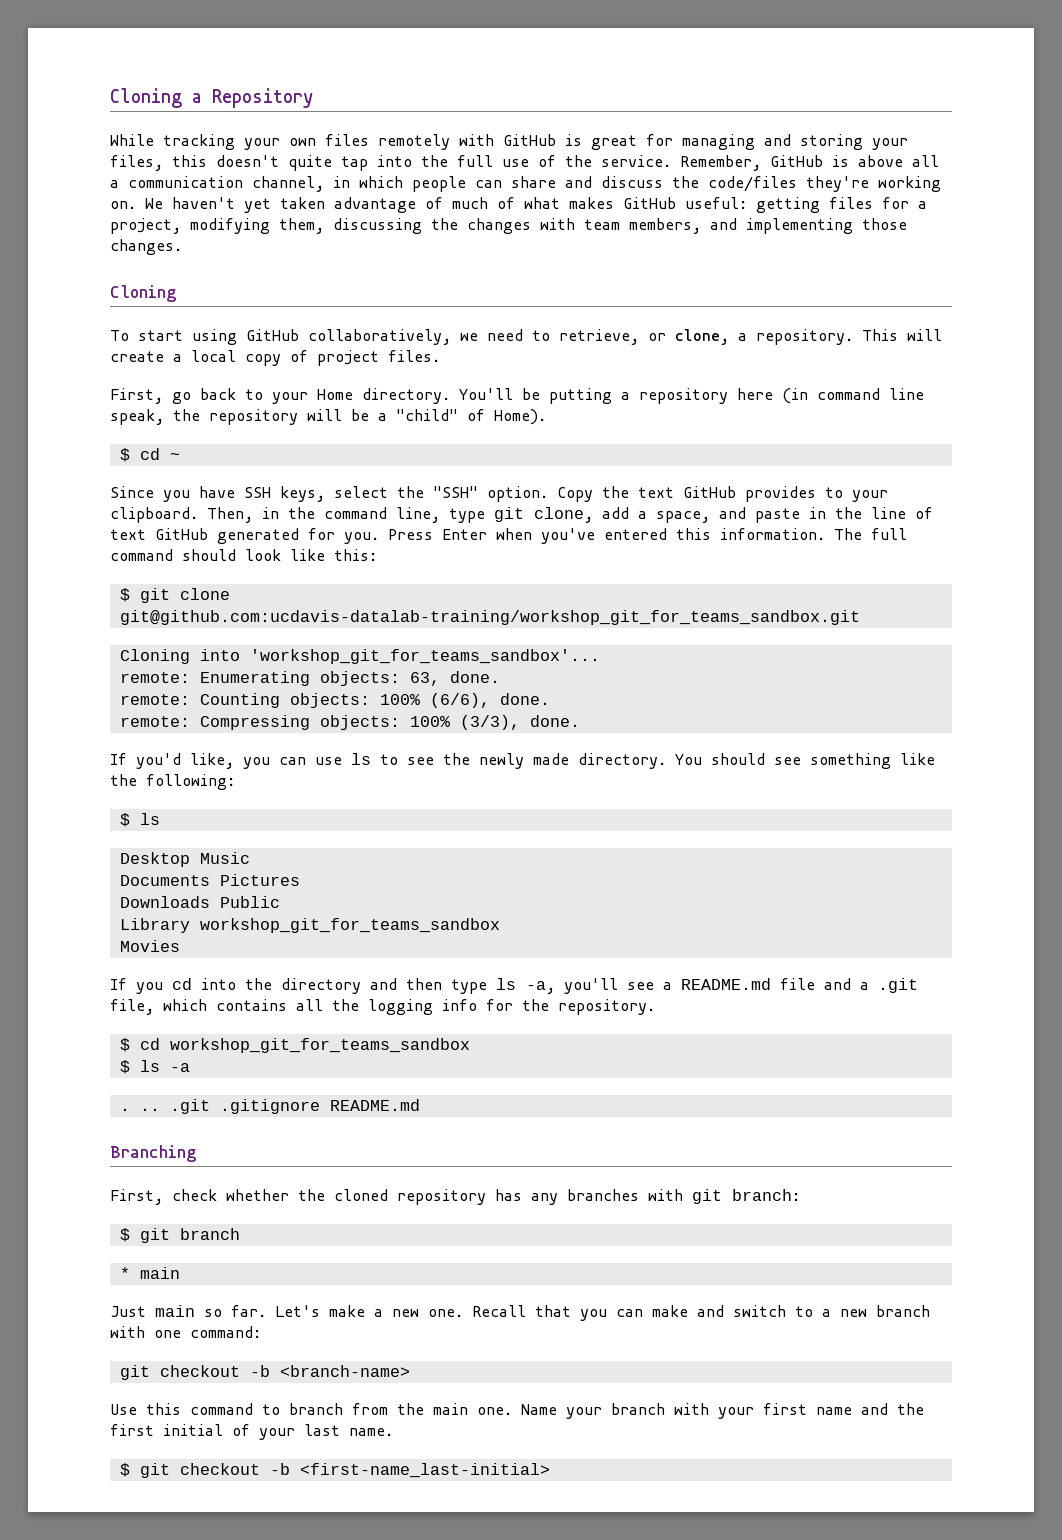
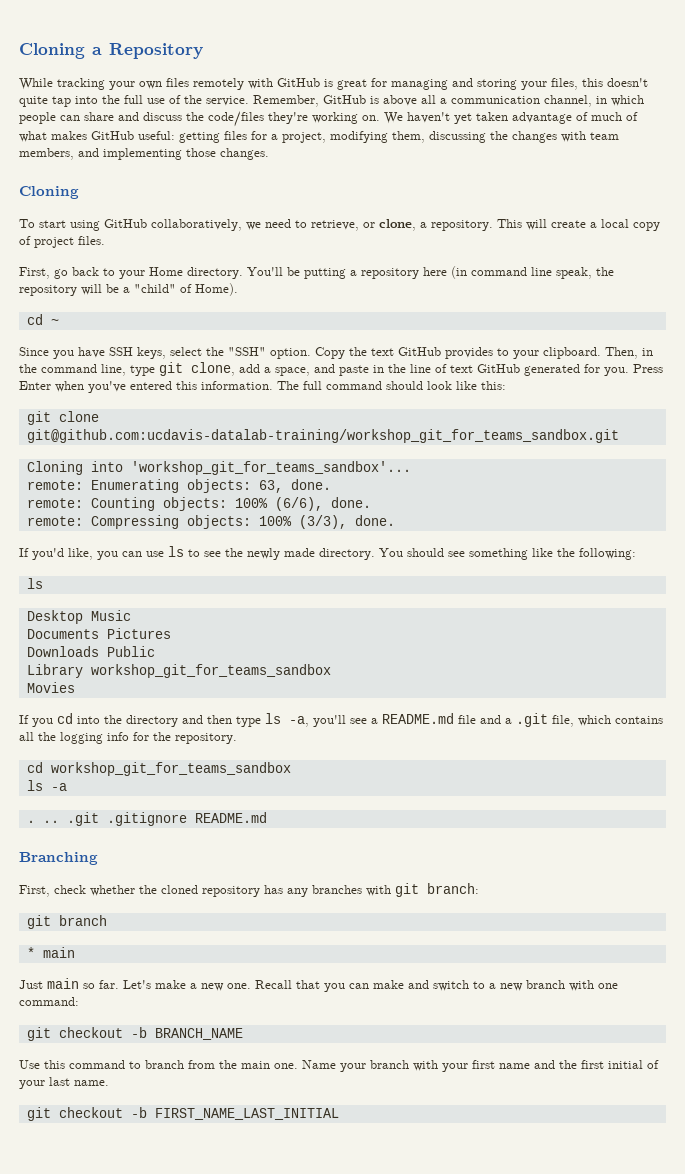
[119,448,130,462] $ -> (238, 289) none
[119,588,130,602] $ -> (506, 385) none
[119,813,130,827] $ -> (636, 554) none
[119,1038,130,1052] $ -> (237, 738) none
[119,1060,130,1074] $ -> (291, 769) none
[119,1228,130,1242] $ -> (479, 888) none
[279,1365,410,1377] <branch-name> -> [154,1028,243,1040] BRANCH_NAME
[119,1463,550,1478] $ git checkout -b <first-name_last-initial> -> [26,1107,339,1121] git checkout -b FIRST_NAME_LAST_INITIAL

